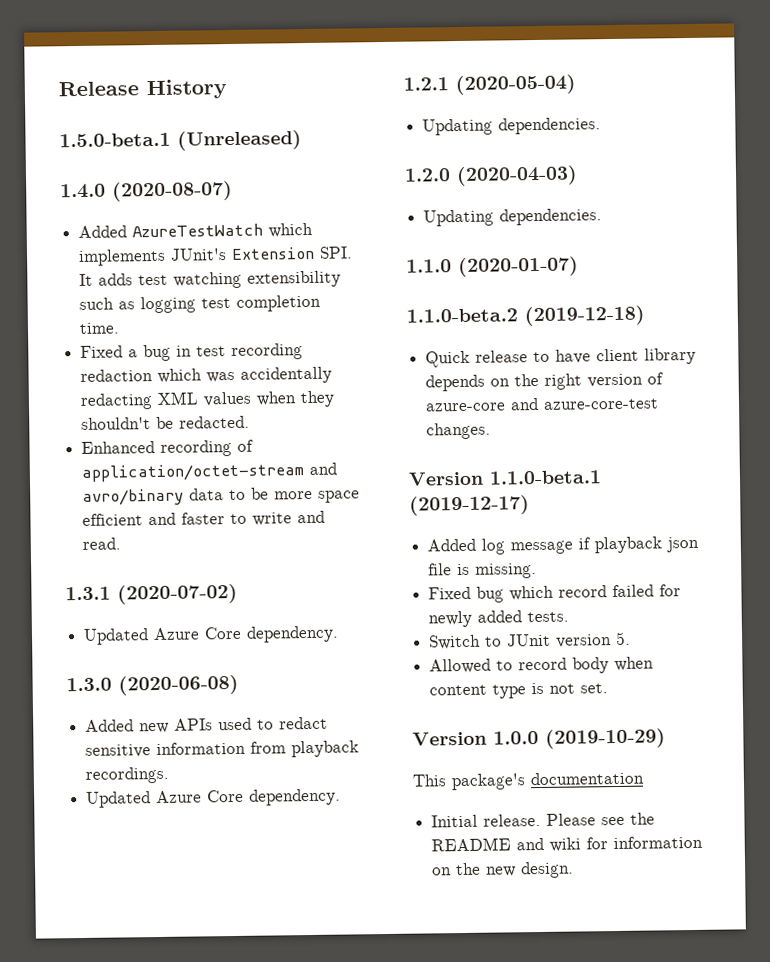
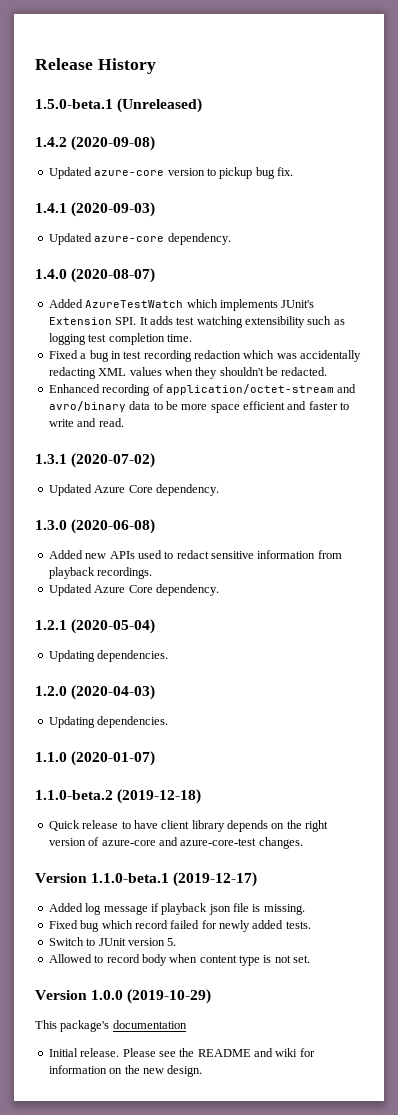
(302, 140) none -> [35,136,156,151] [48,167,293,179] [35,202,156,217] [48,233,231,245] // 1.4.2 (2020-09-08) // Updated azure-core version to pickup bug fix. // 1.4.1 (2020-09-03) // Updated azure-core dependency.

